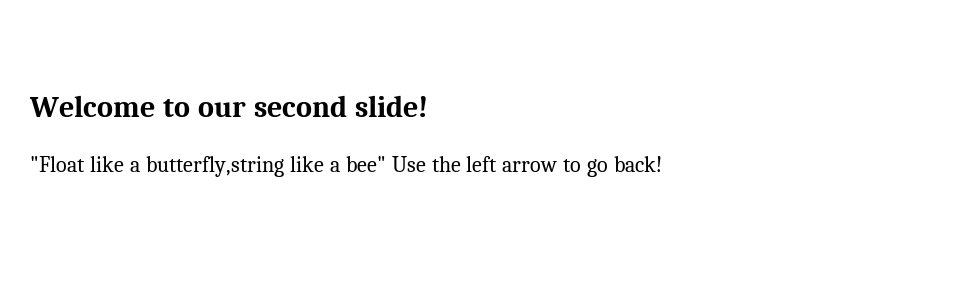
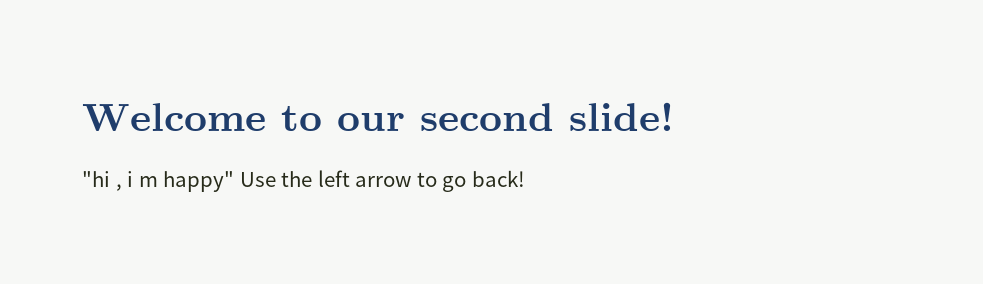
[30,156,386,177] "Float like a butterfly,string like a bee" -> [82,171,235,192] "hi , i m happy"

